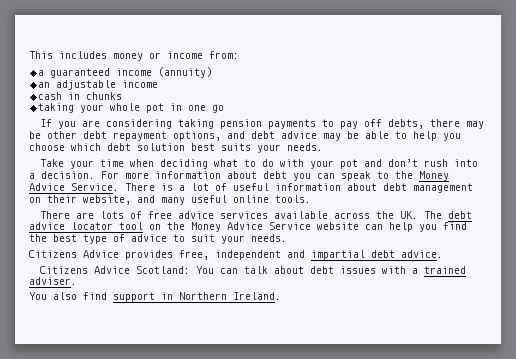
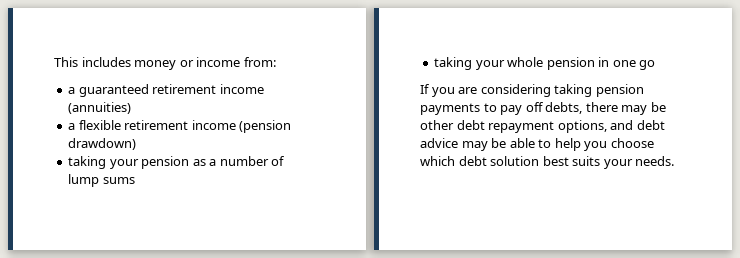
[116,67,213,78] [38,80,159,90] [38,92,123,100] income (annuity) // an adjustable income // cash in chunks -> [152,84,264,94] [68,102,132,114] [68,120,292,133] [68,138,137,150] [68,156,286,169] [68,174,135,187] retirement income (annuities) // a flexible retirement income (pension drawdown) // taking your pension as a number of lump sums
[146,103,165,113] pot -> [546,57,595,70] pension
[40,159,479,169] [29,171,449,181] [29,183,473,193] [29,195,311,205] [40,211,473,219] [29,222,467,232] [29,234,287,244] [29,250,443,260] [40,266,467,274] [29,277,77,285] [29,292,281,302] // Take your time when deciding what to do with your pot and don’t rush into a decision. For more information about debt you can speak to the Money Advice Service. There is a lot of useful information about debt management on their website, and many useful online tools. // There are lots of free advice services available across the UK. The debt advice locator tool on the Money Advice Service website can help you find the best type of advice to suit your needs. // Citizens Advice provides free, independent and impartial debt advice. // Citizens Advice Scotland: You can talk about debt issues with a trained adviser. // You also find support in Northern Ireland. -> (675, 161) none

